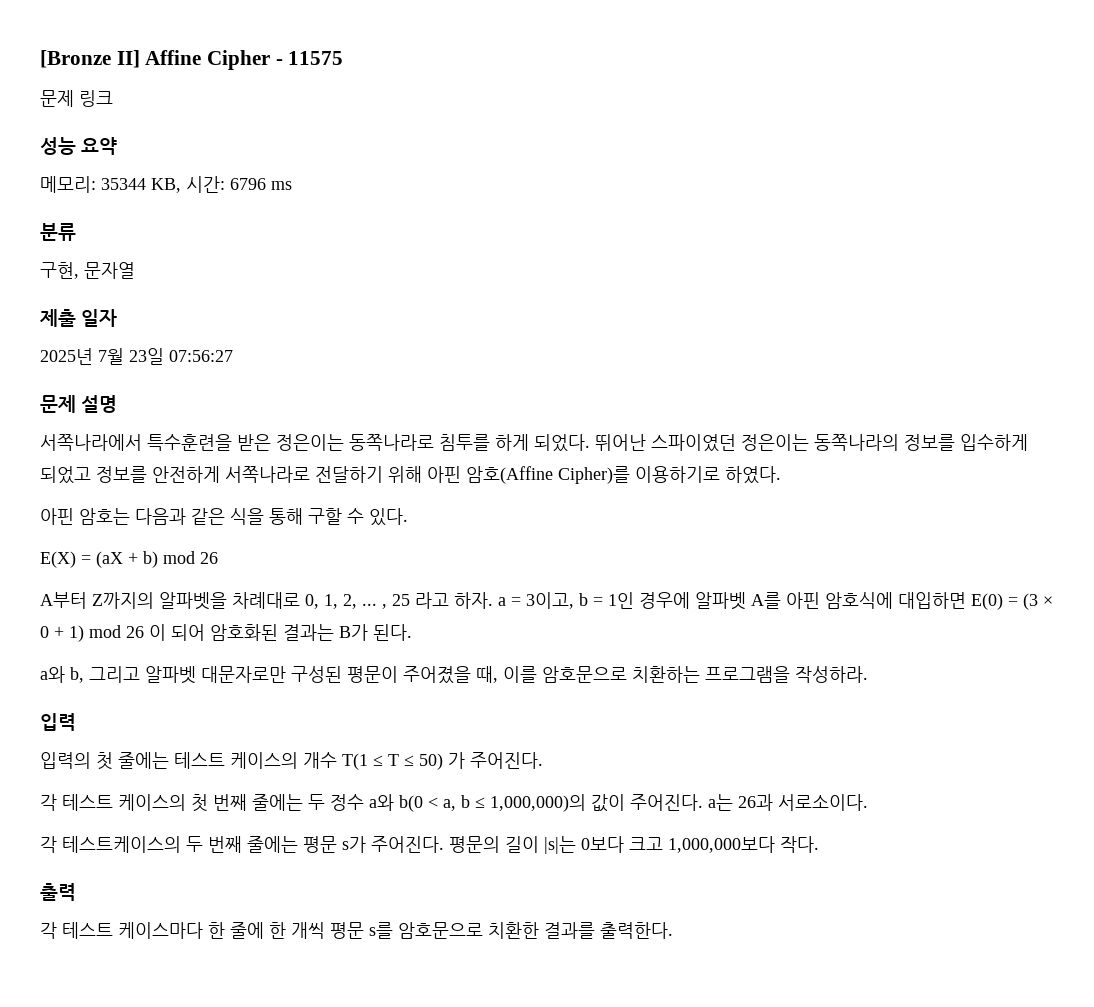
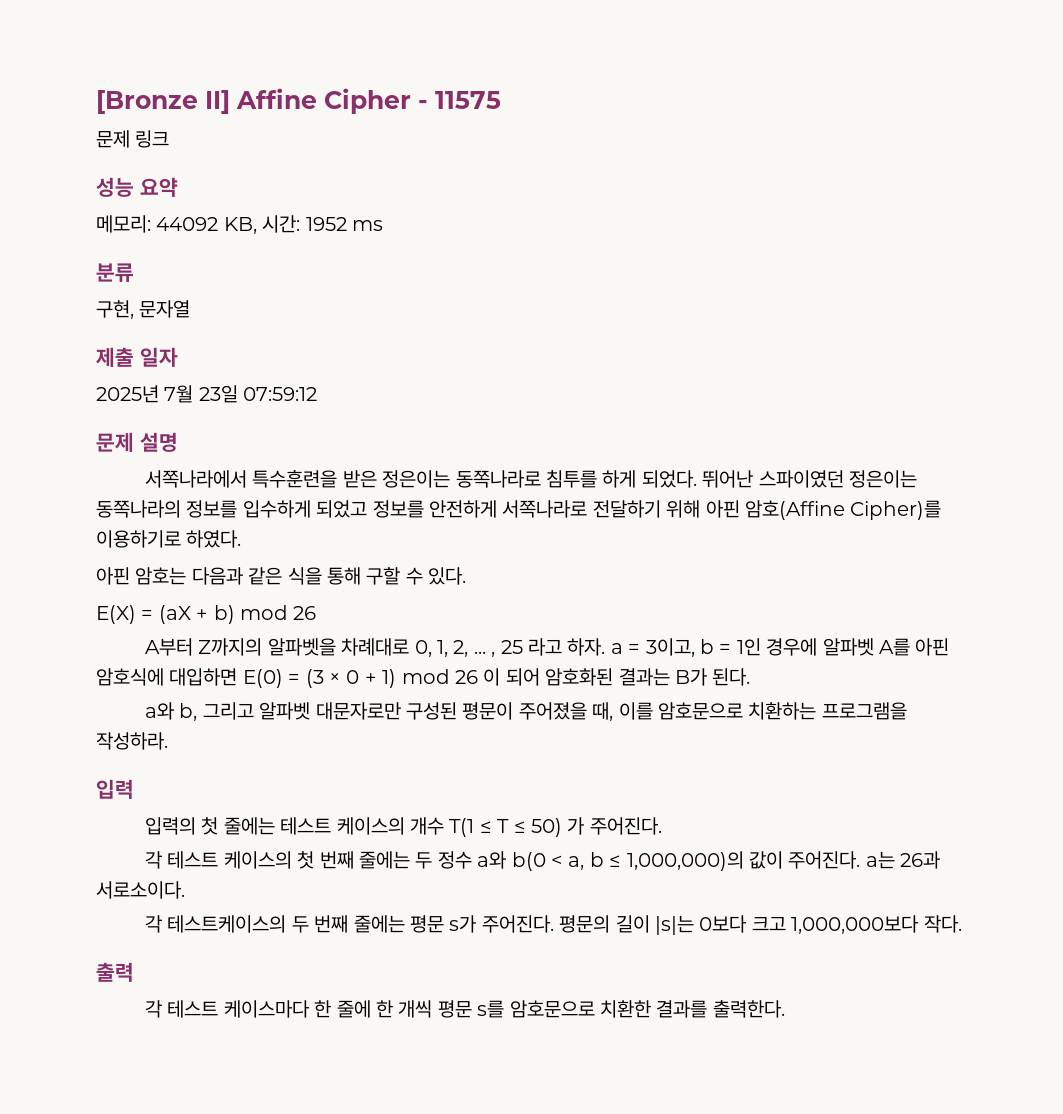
[101,178,146,190] 35344 -> [156,217,219,231] 44092
[230,178,266,190] 6796 -> [305,217,347,231] 1952
[169,350,233,362] 07:56:27 -> [243,387,318,401] 07:59:12

